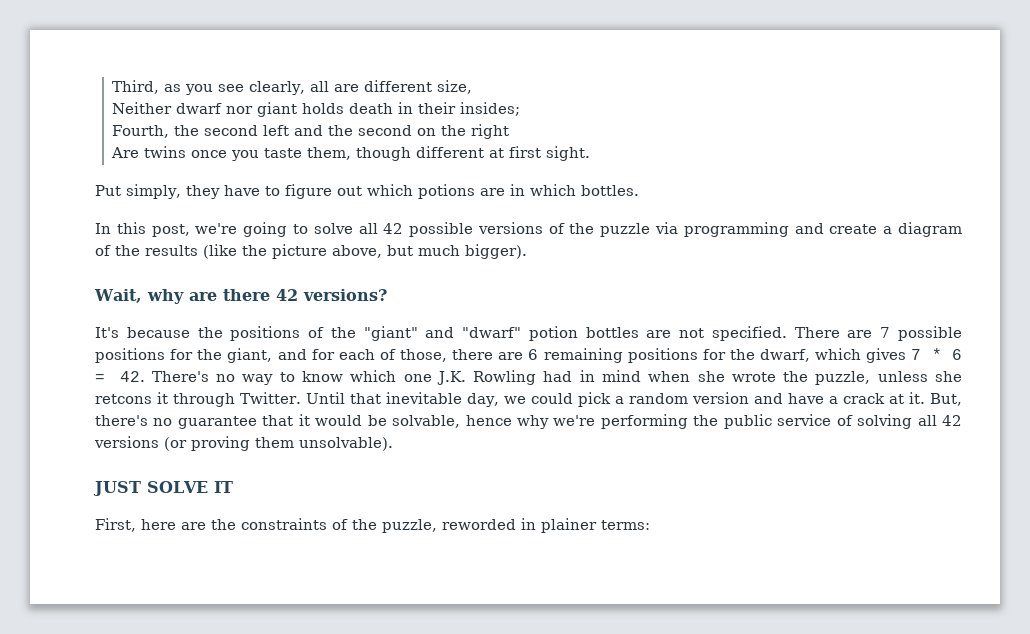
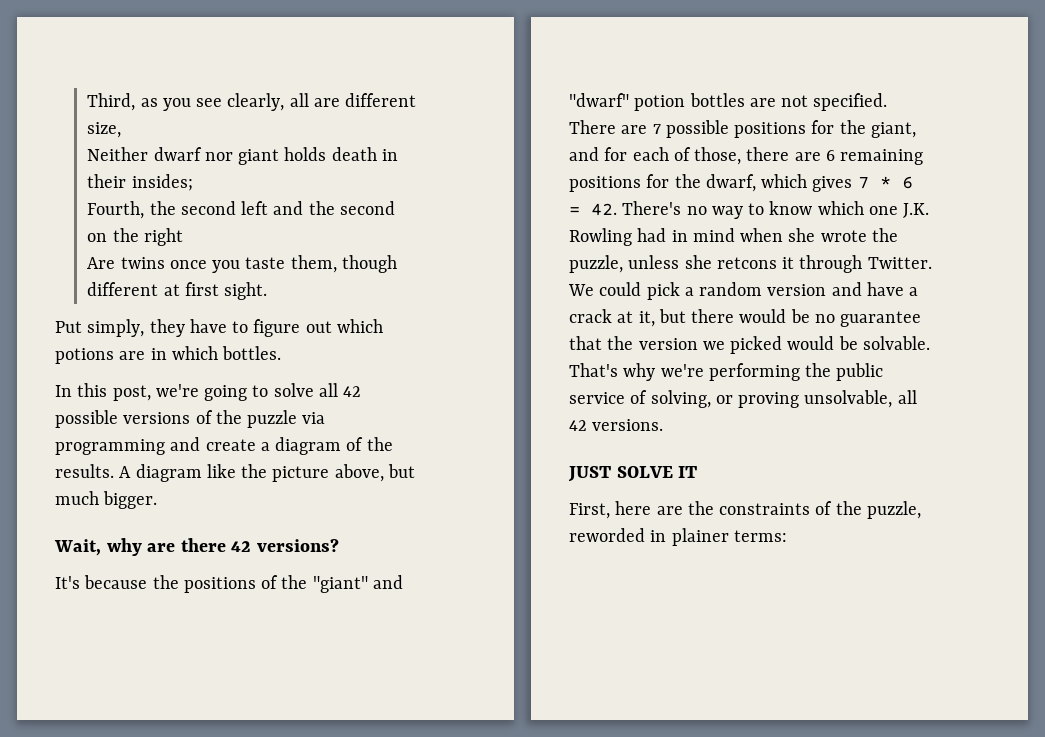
[145,244,237,259] results (like -> [55,464,236,482] results. A diagram like
[465,244,527,259] bigger). -> [103,491,158,509] bigger.
[305,392,526,407] Until that inevitable day, we -> [568,284,594,296] We
[908,392,962,406] [95,414,512,429] it. But, there's no guarantee that it would be solvable, hence -> [638,309,922,327] [569,336,930,354] [569,363,618,377] it, but there would be no guarantee that the version we picked would be solvable. That's
[857,414,963,429] [94,436,393,451] solving all 42 versions (or proving them unsolvable). -> [650,390,917,408] [569,419,664,431] solving, or proving unsolvable, all 42 versions.

